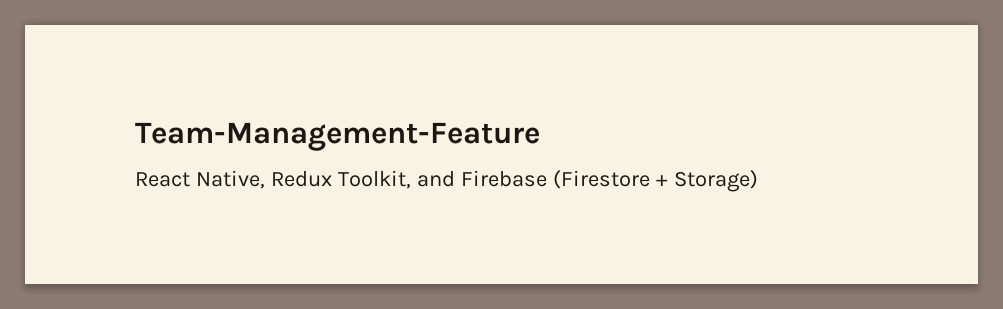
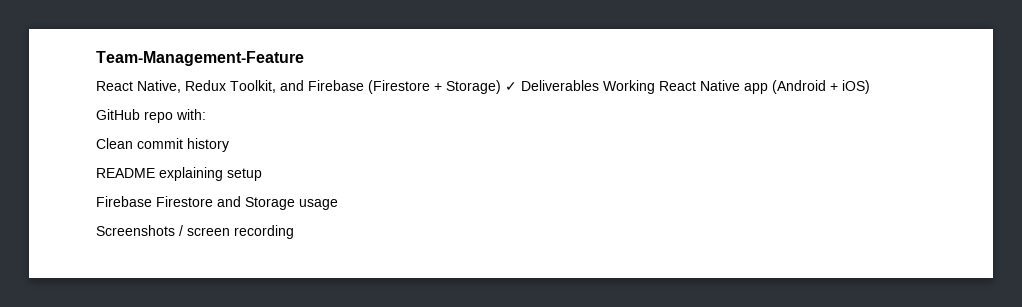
(758, 181) none -> [505,80,870,94] [96,109,206,123] [96,138,229,152] [96,167,262,181] [96,196,338,210] [96,225,294,239] ✓ Deliverables Working React Native app (Android + iOS) // GitHub repo with: // Clean commit history // README explaining setup // Firebase Firestore and Storage usage // Screenshots / screen recording

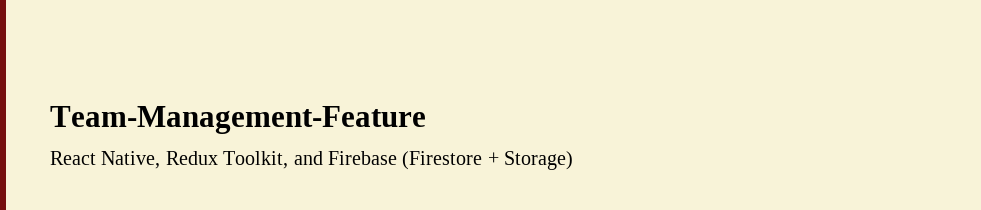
[505,80,870,94] [96,109,206,123] [96,138,229,152] [96,167,262,181] [96,196,338,210] [96,225,294,239] ✓ Deliverables Working React Native app (Android + iOS) // GitHub repo with: // Clean commit history // README explaining setup // Firebase Firestore and Storage usage // Screenshots / screen recording -> (574, 160) none

